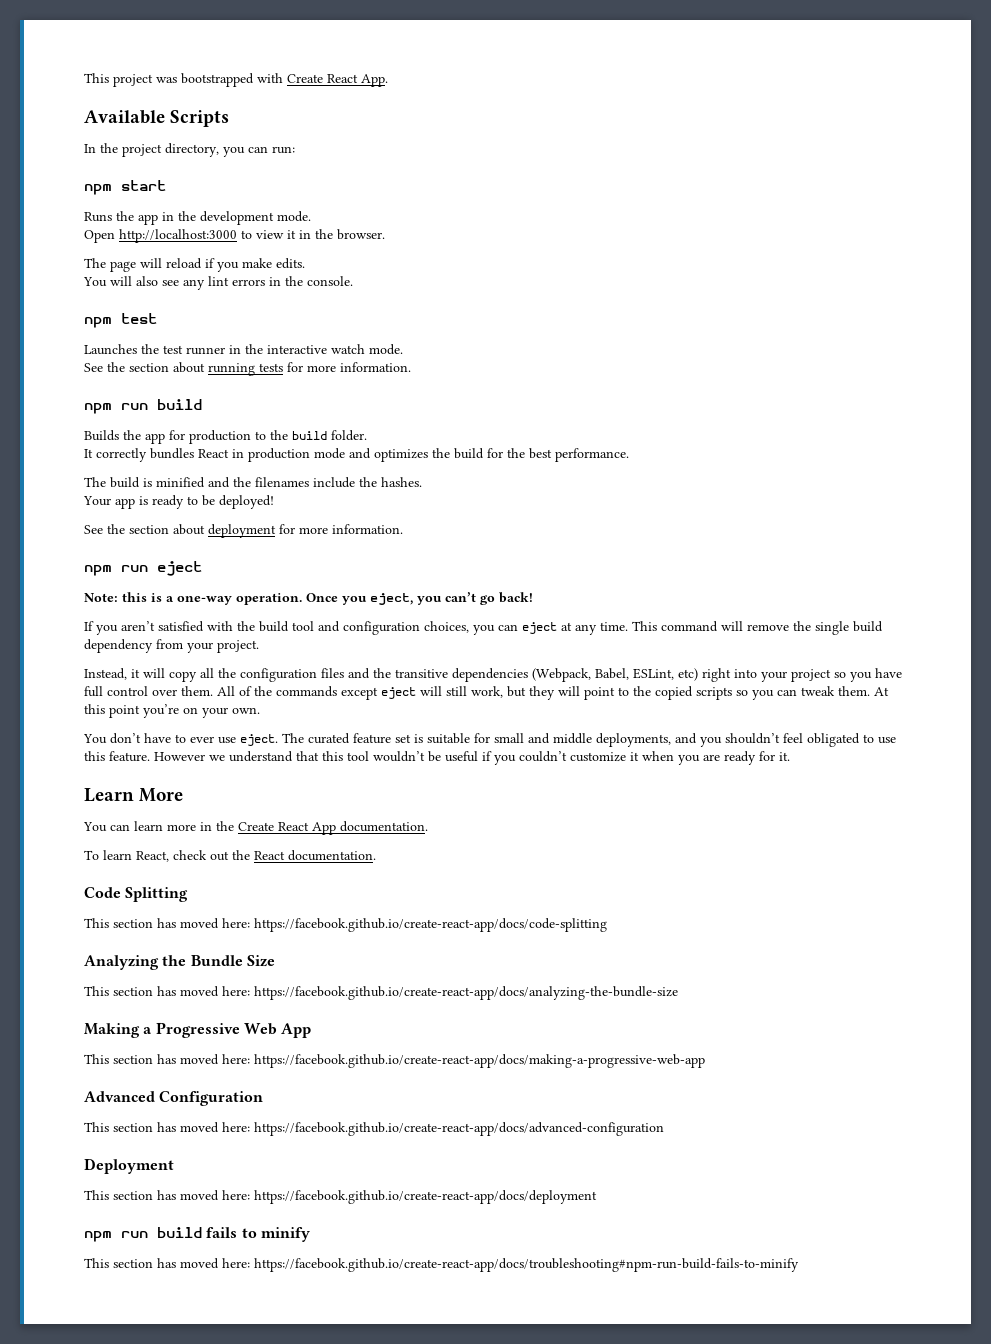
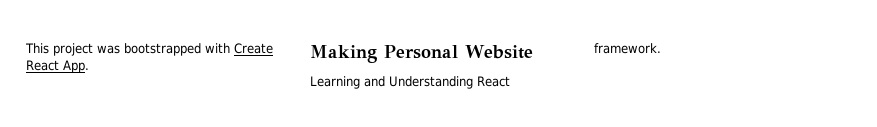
[84,110,230,127] [84,143,295,157] [84,180,166,195] [84,211,311,225] [84,229,385,243] [84,258,305,272] [83,276,353,290] [84,313,157,328] [84,344,403,355] [84,362,411,376] [84,399,202,414] [84,430,367,444] [84,448,629,462] [84,477,422,488] [83,495,274,509] [84,524,403,538] [84,561,202,576] [84,592,533,605] [84,621,883,635] [84,639,259,653] [84,668,902,682] [84,686,889,700] [84,704,260,718] [83,733,896,747] [84,751,790,765] [84,788,184,802] [83,821,428,835] [84,850,376,862] [84,887,189,902] [84,918,607,932] [84,955,275,970] [84,986,678,1000] [84,1022,312,1038] [84,1054,705,1068] [84,1091,264,1106] [84,1122,664,1136] [84,1158,174,1174] [84,1190,597,1204] [84,1227,310,1242] [84,1258,799,1272] Available Scripts // In the project directory, you can run: // npm start // Runs the app in the development mode. // Open http://localhost:3000 to view it in the browser. // The page will reload if you make edits. // You will also see any lint errors in the console. // npm test // Launches the test runner in the interactive watch mode. // See the section about running tests for more information. // npm run build // Builds the app for production to the build folder. // It correctly bundles React in production mode and optimizes the build for the best performance. // The build is minified and the filenames include the hashes. // Your app is ready to be deployed! // See the section about deployment for more information. // npm run eject // Note: this is a one-way operation. Once you eject, you can’t go back! // If you aren’t satisfied with the build tool and configuration choices, you can eject at any time. This command will remove the single build dependency from your project. // Instead, it will copy all the configuration files and the transitive dependencies (Webpack, Babel, ESLint, etc) right into your project so you have full control over them. All of the commands except eject will still work, but they will point to the copied scripts so you can tweak them. At this point you’re on your own. // You don’t have to ever use eject. The curated feature set is suitable for small and middle deployments, and you shouldn’t feel obligated to use this feature. However we understand that this tool wouldn’t be useful if you couldn’t customize it when you are ready for it. // Learn More // You can learn more in the Create React App documentation. // To learn React, check out the React documentation. // Code Splitting // This section has moved here: https://facebook.github.io/create-react-app/docs/code-splitting // Analyzing the Bundle Size // This section has moved here: https://facebook.github.io/create-react-app/docs/analyzing-the-bundle-size // Making a Progressive Web App // This section has moved here: https://facebook.github.io/create-react-app/docs/making-a-progressive-web-app // Advanced Configuration // This section has moved here: https://facebook.github.io/create-react-app/docs/advanced-configuration // Deployment // This section has moved here: https://facebook.github.io/create-react-app/docs/deployment // npm run build fails to minify // This section has moved here: https://facebook.github.io/create-react-app/docs/troubleshooting#npm-run-build-fails-to-minify -> [310,45,533,63] [310,76,510,89] [594,43,661,54] Making Personal Website // Learning and Understanding React framework.

